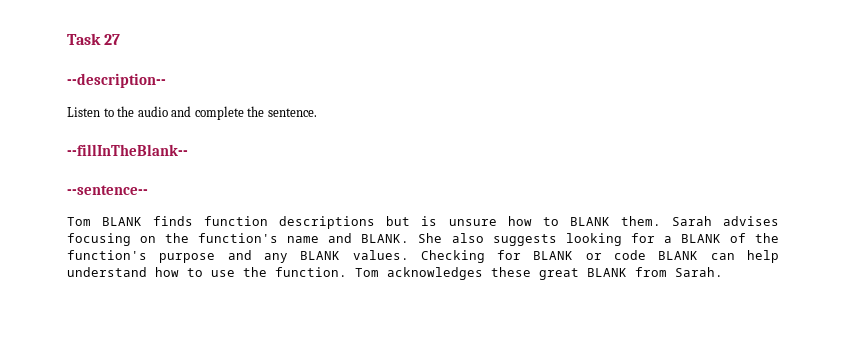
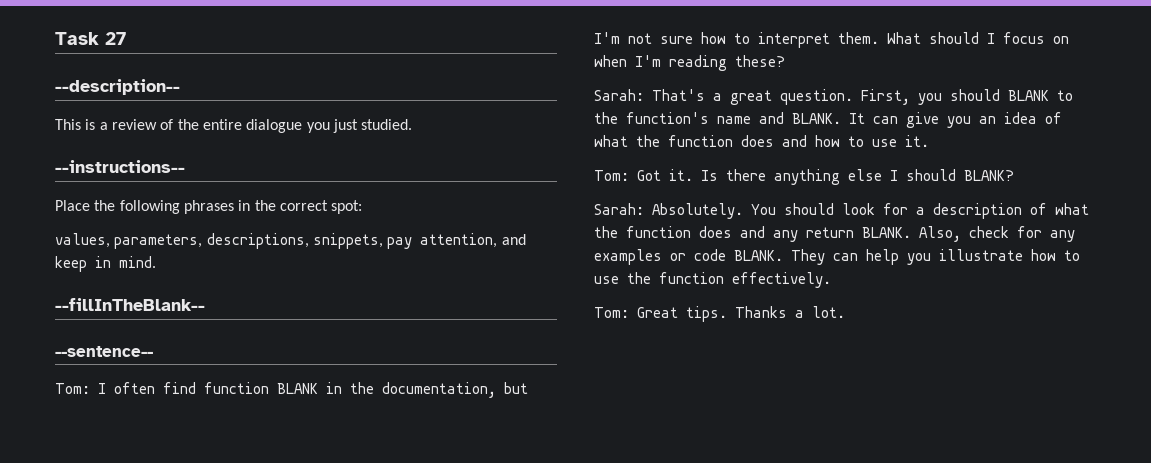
[67,106,317,120] [67,144,188,156] [67,185,148,195] [67,216,780,229] [67,233,157,246] Listen to the audio and complete the sentence. // --fillInTheBlank-- // --sentence-- // Tom BLANK finds function descriptions but is unsure how to BLANK them. Sarah advises focusing on -> [55,119,413,133] [55,160,185,173] [55,200,363,214] [55,233,526,249] [55,256,156,272] [55,298,205,311] [55,346,153,357] [55,382,528,398] [594,32,1069,48] [594,55,785,71] [594,89,1073,105] This is a review of the entire dialogue you just studied. // --instructions-- // Place the following phrases in the correct spot: // values, parameters, descriptions, snippets, pay attention, and keep in mind. // --fillInTheBlank-- // --sentence-- // Tom: I often find function BLANK in the documentation, but I'm not sure how to interpret them. What should I focus on when I'm reading these? // Sarah: That's a great question. First, you should BLANK to
[418,233,780,246] [67,250,779,263] [67,267,723,280] She also suggests looking for a BLANK of the function's purpose and any BLANK values. Checking for BLANK or code BLANK can help understand how to use the function. Tom acknowledges these great BLANK from Sarah. -> [849,112,1062,128] [594,135,929,147] [594,169,1014,185] [594,203,1089,219] [594,226,1075,242] [594,249,1080,265] [594,272,831,288] [594,306,845,322] It can give you an idea of what the function does and how to use it. // Tom: Got it. Is there anything else I should BLANK? // Sarah: Absolutely. You should look for a description of what the function does and any return BLANK. Also, check for any examples or code BLANK. They can help you illustrate how to use the function effectively. // Tom: Great tips. Thanks a lot.

